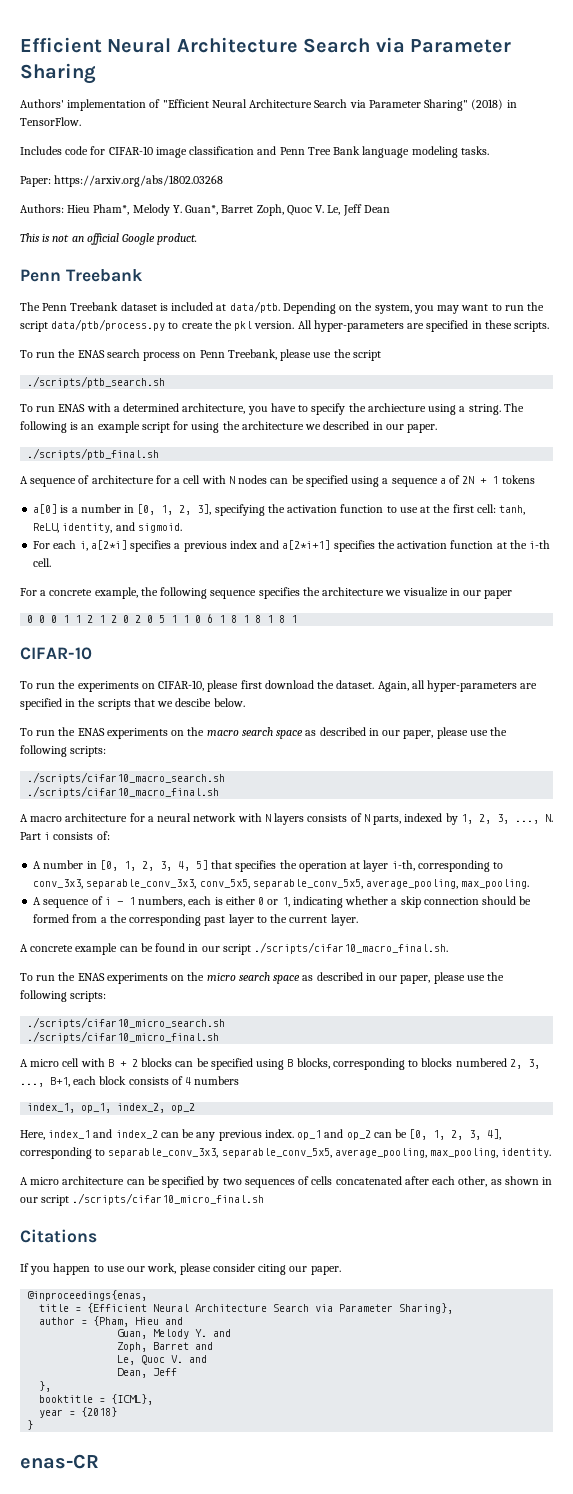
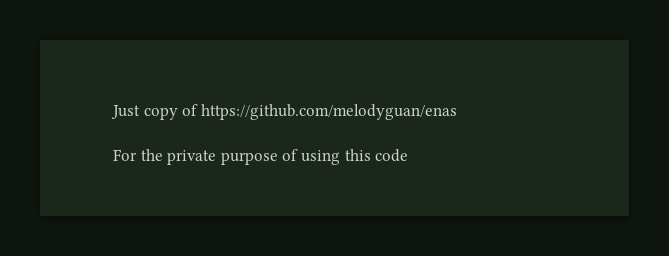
[20,37,511,53] [20,63,96,84] [20,99,517,111] [20,117,81,126] [20,146,489,158] [20,175,224,187] [20,204,390,216] [20,233,198,245] [20,269,143,282] [20,301,545,314] [20,319,550,332] [20,349,381,361] [27,376,166,388] [20,403,524,415] [20,421,438,433] [27,448,160,460] [20,475,535,487] [33,504,526,516] [33,522,182,533] [33,540,551,552] [33,558,52,567] [20,587,513,599] [27,614,298,623] [20,647,92,660] [20,680,538,692] [20,698,245,710] [20,727,508,739] [20,745,107,757] [27,772,226,784] [27,786,220,798] [20,813,553,825] [20,831,110,840] [33,860,504,872] [33,879,530,889] [33,896,532,908] [33,914,358,926] [20,942,449,955] [20,972,505,984] [20,990,107,1002] [27,1017,226,1029] [27,1031,220,1043] [20,1058,540,1070] [20,1076,240,1087] [27,1103,196,1113] [20,1129,502,1141] [20,1147,552,1159] [20,1176,553,1188] [20,1193,265,1206] [20,1229,97,1243] [20,1263,341,1275] [27,1290,148,1301] [39,1303,454,1314] [39,1316,184,1327] [117,1329,232,1339] [117,1342,214,1352] [117,1355,208,1365] [117,1368,178,1378] [39,1381,52,1392] [39,1394,154,1405] [39,1407,118,1418] [27,1420,34,1430] [20,1454,99,1469] Efficient Neural Architecture Search via Parameter Sharing // Authors' implementation of "Efficient Neural Architecture Search via Parameter Sharing" (2018) in TensorFlow. // Includes code for CIFAR-10 image classification and Penn Tree Bank language modeling tasks. // Paper: https://arxiv.org/abs/1802.03268 // Authors: Hieu Pham*, Melody Y. Guan*, Barret Zoph, Quoc V. Le, Jeff Dean // This is not an official Google product. // Penn Treebank // The Penn Treebank dataset is included at data/ptb. Depending on the system, you may want to run the script data/ptb/process.py to create the pkl version. All hyper-parameters are specified in these scripts. // To run the ENAS search process on Penn Treebank, please use the script // ./scripts/ptb_search.sh // To run ENAS with a determined architecture, you have to specify the archiecture using a string. The following is an example script for using the architecture we described in our paper. // ./scripts/ptb_final.sh // A sequence of architecture for a cell with N nodes can be specified using a sequence a of 2N + 1 tokens // a[0] is a number in [0, 1, 2, 3], specifying the activation function to use at the first cell: tanh, ReLU, identity, and sigmoid. // For each i, a[2*i] specifies a previous index and a[2*i+1] specifies the activation function at the i-th cell. // For a concrete example, the following sequence specifies the architecture we visualize in our paper // 0 0 0 1 1 2 1 2 0 2 0 5 1 1 0 6 1 8 1 8 1 8 1 // CIFAR-10 // To run the experiments on CIFAR-10, please first download the dataset. Again, all hyper-parameters are specified in the scripts that we descibe below. // To run the ENAS experiments on the macro search space as described in our paper, please use the following scripts: // ./scripts/cifar10_macro_search.sh // ./scripts/cifar10_macro_final.sh // A macro architecture for a neural network with N layers consists of N parts, indexed by 1, 2, 3, ..., N. Part i consists of: // A number in [0, 1, 2, 3, 4, 5] that specifies the operation at layer i-th, corresponding to conv_3x3, separable_conv_3x3, conv_5x5, separable_conv_5x5, average_pooling, max_pooling. // A sequence of i - 1 numbers, each is either 0 or 1, indicating whether a skip connection should be formed from a the corresponding past layer to the current layer. // A concrete example can be found in our script ./scripts/cifar10_macro_final.sh. // To run the ENAS experiments on the micro search space as described in our paper, please use the following scripts: // ./scripts/cifar10_micro_search.sh // ./scripts/cifar10_micro_final.sh // A micro cell with B + 2 blocks can be specified using B blocks, corresponding to blocks numbered 2, 3, ..., B+1, each block consists of 4 numbers // index_1, op_1, index_2, op_2 // Here, index_1 and index_2 can be any previous index. op_1 and op_2 can be [0, 1, 2, 3, 4], corresponding to separable_conv_3x3, separable_conv_5x5, average_pooling, max_pooling, identity. // A micro architecture can be specified by two sequences of cells concatenated after each other, as shown in our script ./scripts/cifar10_micro_final.sh // Citations // If you happen to use our work, please consider citing our paper. // @inproceedings{enas, // title = {Efficient Neural Architecture Search via Parameter Sharing}, // author = {Pham, Hieu and // Guan, Melody Y. and // Zoph, Barret and // Le, Quoc V. and // Dean, Jeff // }, // booktitle = {ICML}, // year = {2018} // } // enas-CR -> [111,104,457,120] [113,149,409,165] Just copy of https://github.com/melodyguan/enas // For the private purpose of using this code

